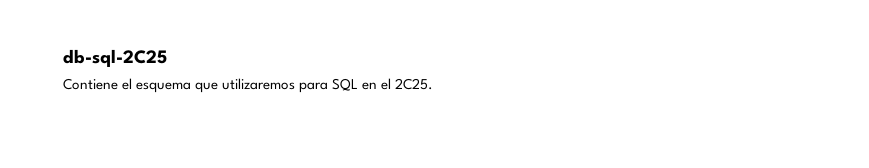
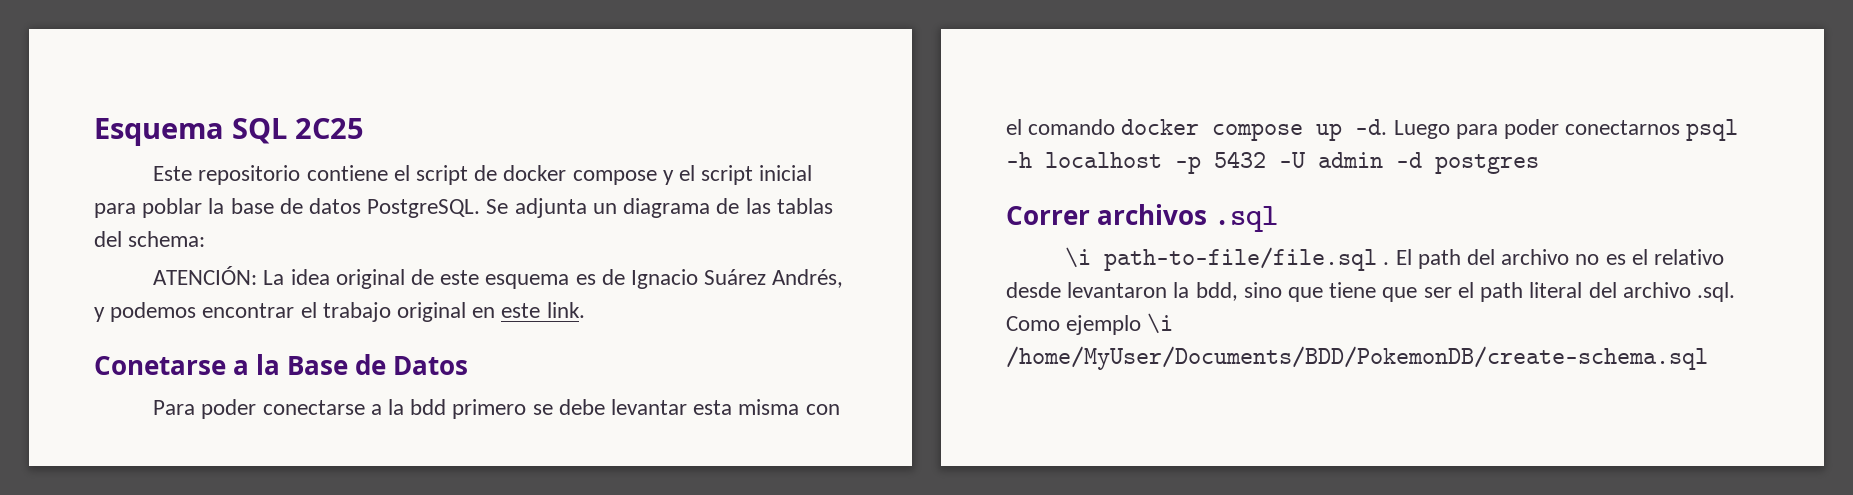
[63,49,167,67] [63,78,434,93] db-sql-2C25 // Contiene el esquema que utilizaremos para SQL en el 2C25. -> [94,118,364,146] [153,165,813,185] [94,198,833,218] [94,231,206,247] [153,266,844,289] [94,302,585,322] [94,354,469,375] [153,399,840,419] [1006,119,1739,141] [1006,151,1539,174] [1006,204,1279,232] [1065,247,1724,271] [1006,282,1735,302] [1006,313,1174,335] [1006,346,1708,370] Esquema SQL 2C25 // Este repositorio contiene el script de docker compose y el script inicial para poblar la base de datos PostgreSQL. Se adjunta un diagrama de las tablas del schema: // ATENCIÓN: La idea original de este esquema es de Ignacio Suárez Andrés, y podemos encontrar el trabajo original en este link. // Conetarse a la Base de Datos // Para poder conectarse a la bdd primero se debe levantar esta misma con el comando docker compose up -d. Luego para poder conectarnos psql -h localhost -p 5432 -U admin -d postgres // Correr archivos .sql // \i path-to-file/file.sql . El path del archivo no es el relativo desde levantaron la bdd, sino que tiene que ser el path literal del archivo .sql. Como ejemplo \i /home/MyUser/Documents/BDD/PokemonDB/create-schema.sql

